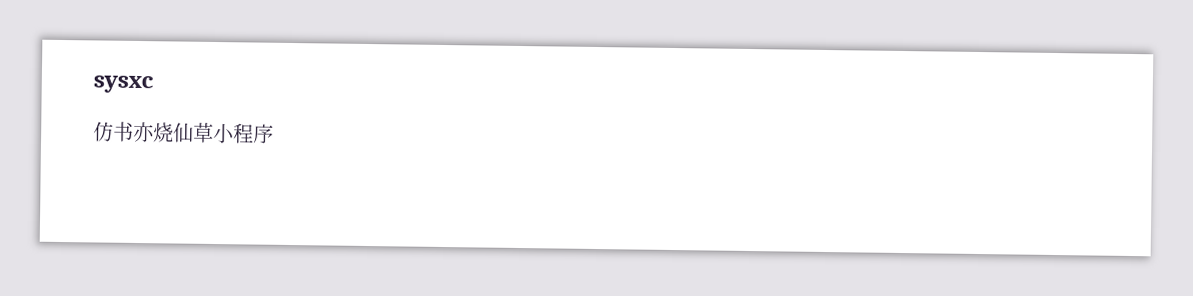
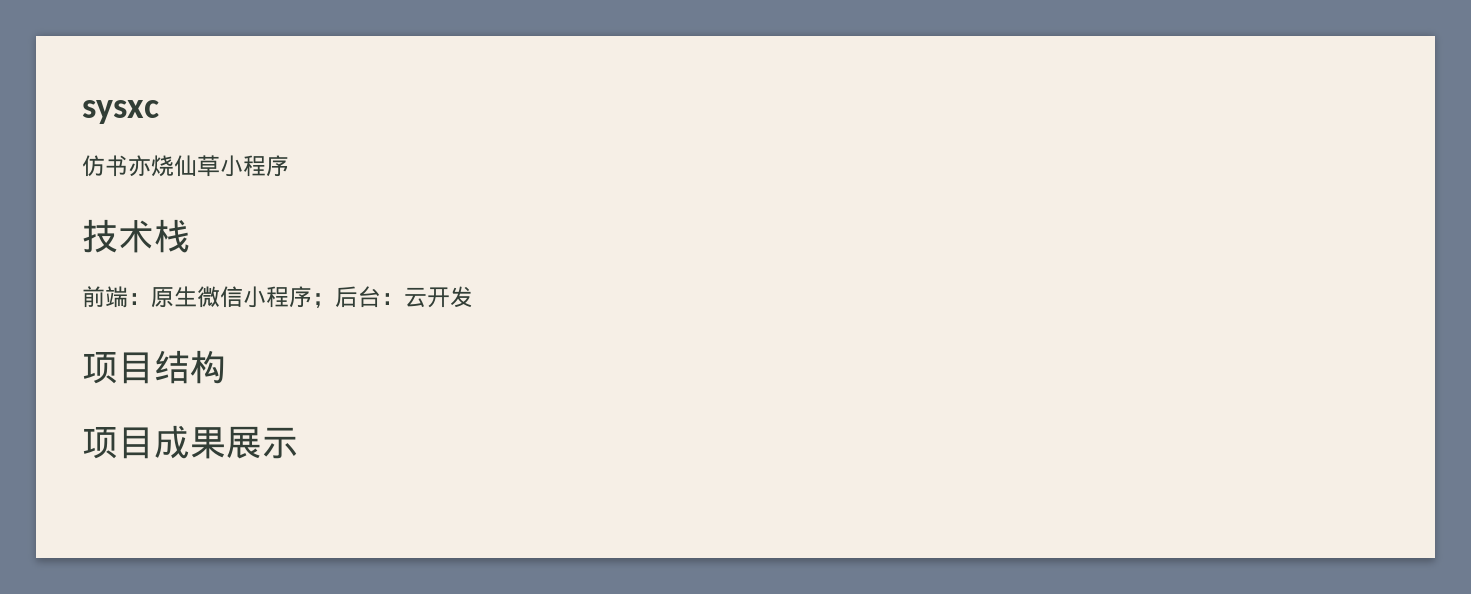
(274, 133) none -> [82,219,190,253] [82,286,473,308] [82,350,226,384] [82,425,298,459] // 技术栈 // 前端：原生微信小程序；后台：云开发 // 项目结构 // 项目成果展示

